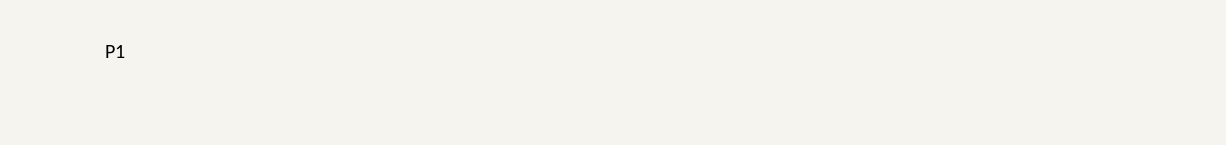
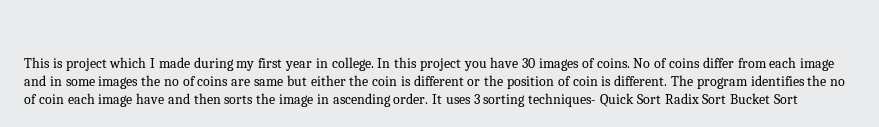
[105,45,125,58] P1 -> [24,57,835,71] [24,75,846,89] [24,93,798,107] This is project which I made during my first year in college. In this project you have 30 images of coins. No of coins differ from each image and in some images the no of coins are same but either the coin is different or the position of coin is different. The program identifies the no of coin each image have and then sorts the image in ascending order. It uses 3 sorting techniques- Quick Sort Radix Sort Bucket Sort

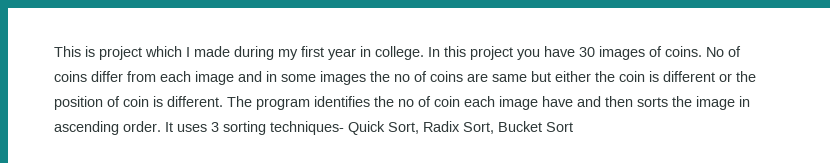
[636,93,727,104] Sort Radix Sort -> [388,121,494,134] Sort, Radix Sort,

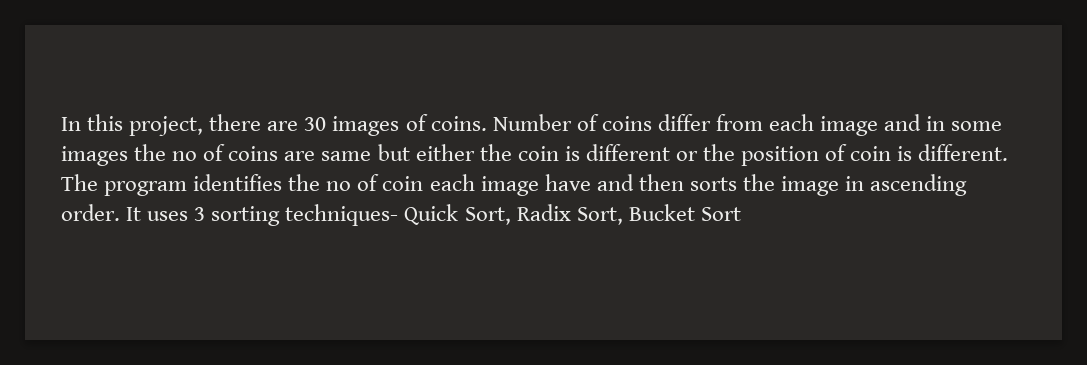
[54,46,575,60] This is project which I made during my first year in college. In this project you have -> [61,114,299,136] In this project, there are
[706,47,724,57] No -> [492,114,572,131] Number

